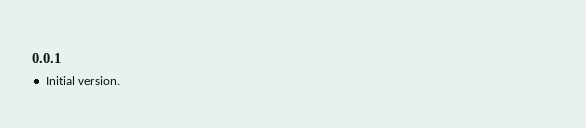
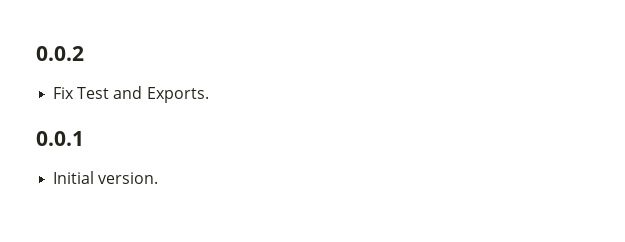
(32, 58) none -> [36,46,84,61] [53,86,209,103] 0.0.2 // Fix Test and Exports. //

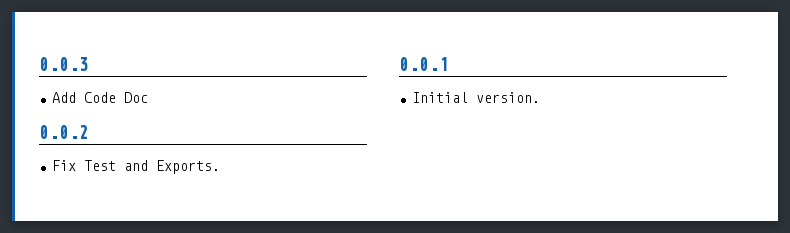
(36, 53) none -> [39,57,89,71] [51,92,148,103] 0.0.3 // Add Code Doc //

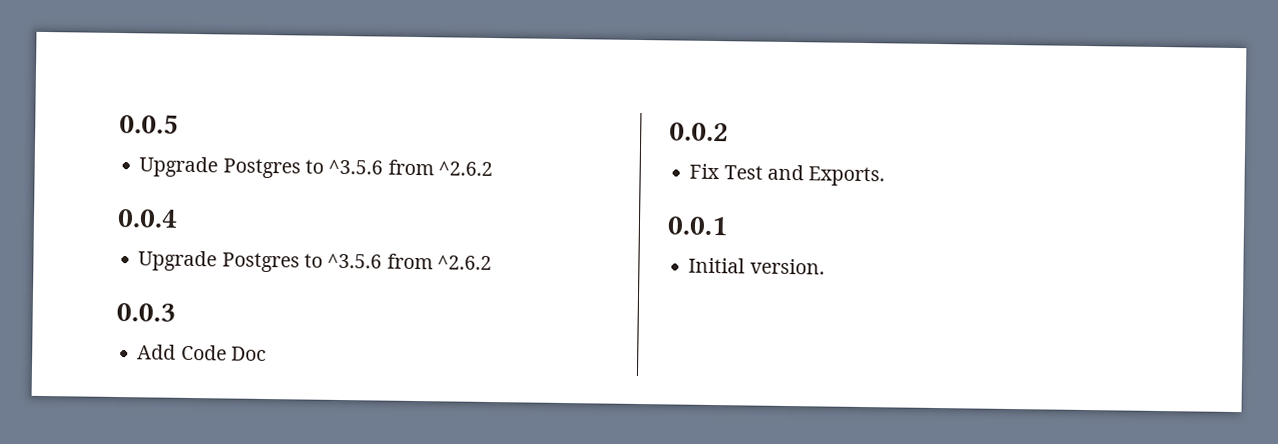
(39, 64) none -> [119,114,179,134] [139,156,493,179] [117,208,178,228] [138,250,492,273] 0.0.5 // Upgrade Postgres to ^3.5.6 from ^2.6.2 // 0.0.4 // Upgrade Postgres to ^3.5.6 from ^2.6.2 //

